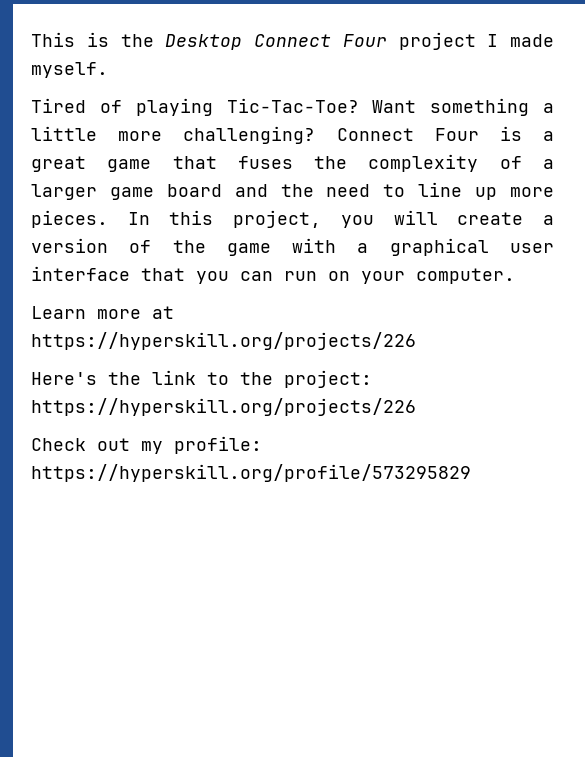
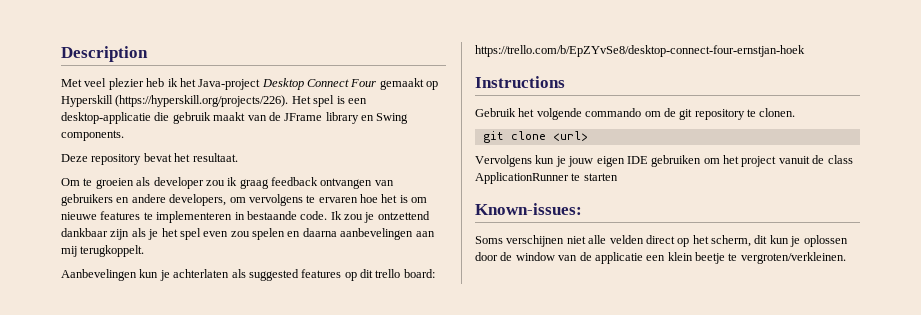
[31,32,554,50] [31,62,108,78] [31,98,554,116] [31,126,554,144] [31,154,554,172] [31,182,555,200] [31,210,554,228] [31,238,554,256] [31,266,515,284] [31,306,174,319] [31,332,416,350] [31,370,372,388] [31,398,416,416] [31,436,262,454] [31,464,471,482] This is the Desktop Connect Four project I made myself. // Tired of playing Tic-Tac-Toe? Want something a little more challenging? Connect Four is a great game that fuses the complexity of a larger game board and the need to line up more pieces. In this project, you will create a version of the game with a graphical user interface that you can run on your computer. // Learn more at https://hyperskill.org/projects/226 // Here's the link to the project: https://hyperskill.org/projects/226 // Check out my profile: https://hyperskill.org/profile/573295829 -> [61,46,148,62] [61,78,439,90] [61,95,367,107] [61,112,409,124] [61,130,124,141] [61,153,238,165] [61,177,394,189] [61,194,428,206] [61,211,430,223] [61,228,435,240] [61,245,145,257] [61,269,435,281] [475,45,805,57] [475,76,565,88] [475,108,796,120] [482,131,588,143] [475,155,853,167] [475,172,618,184] [475,203,582,215] [475,235,848,247] [475,252,846,264] Description // Met veel plezier heb ik het Java-project Desktop Connect Four gemaakt op Hyperskill (https://hyperskill.org/projects/226). Het spel is een desktop-applicatie die gebruik maakt van de JFrame library en Swing components. // Deze repository bevat het resultaat. // Om te groeien als developer zou ik graag feedback ontvangen van gebruikers en andere developers, om vervolgens te ervaren hoe het is om nieuwe features te implementeren in bestaande code. Ik zou je ontzettend dankbaar zijn als je het spel even zou spelen en daarna aanbevelingen aan mij terugkoppelt. // Aanbevelingen kun je achterlaten als suggested features op dit trello board: https://trello.com/b/EpZYvSe8/desktop-connect-four-ernstjan-hoek // Instructions // Gebruik het volgende commando om de git repository te clonen. // git clone <url> // Vervolgens kun je jouw eigen IDE gebruiken om het project vanuit de class ApplicationRunner te starten // Known-issues: // Soms verschijnen niet alle velden direct op het scherm, dit kun je oplossen door de window van de applicatie een klein beetje te vergroten/verkleinen.

